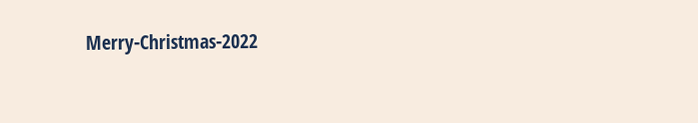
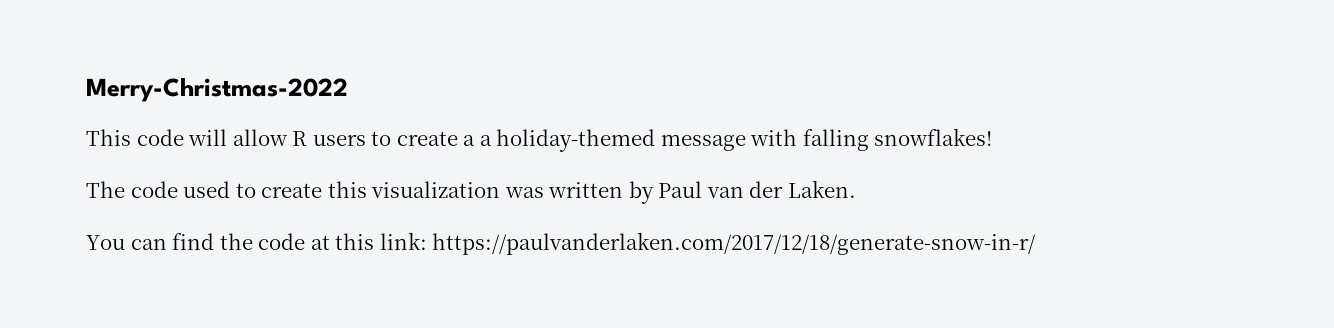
(258, 44) none -> [86,128,993,152] [86,180,856,204] [86,232,1037,255] // This code will allow R users to create a a holiday-themed message with falling snowflakes! // The code used to create this visualization was written by Paul van der Laken. // You can find the code at this link: https://paulvanderlaken.com/2017/12/18/generate-snow-in-r/

